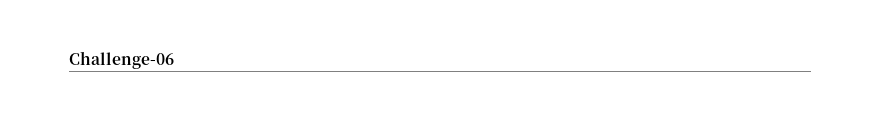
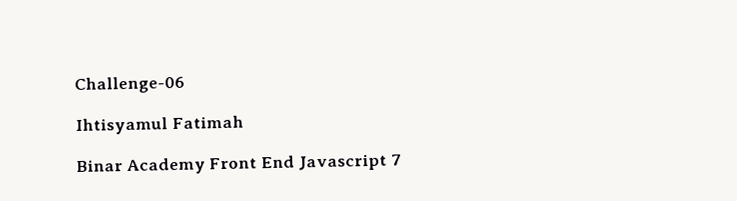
(174, 60) none -> [75,115,244,136] [76,153,402,176] // Ihtisyamul Fatimah // Binar Academy Front End Javascript 7

